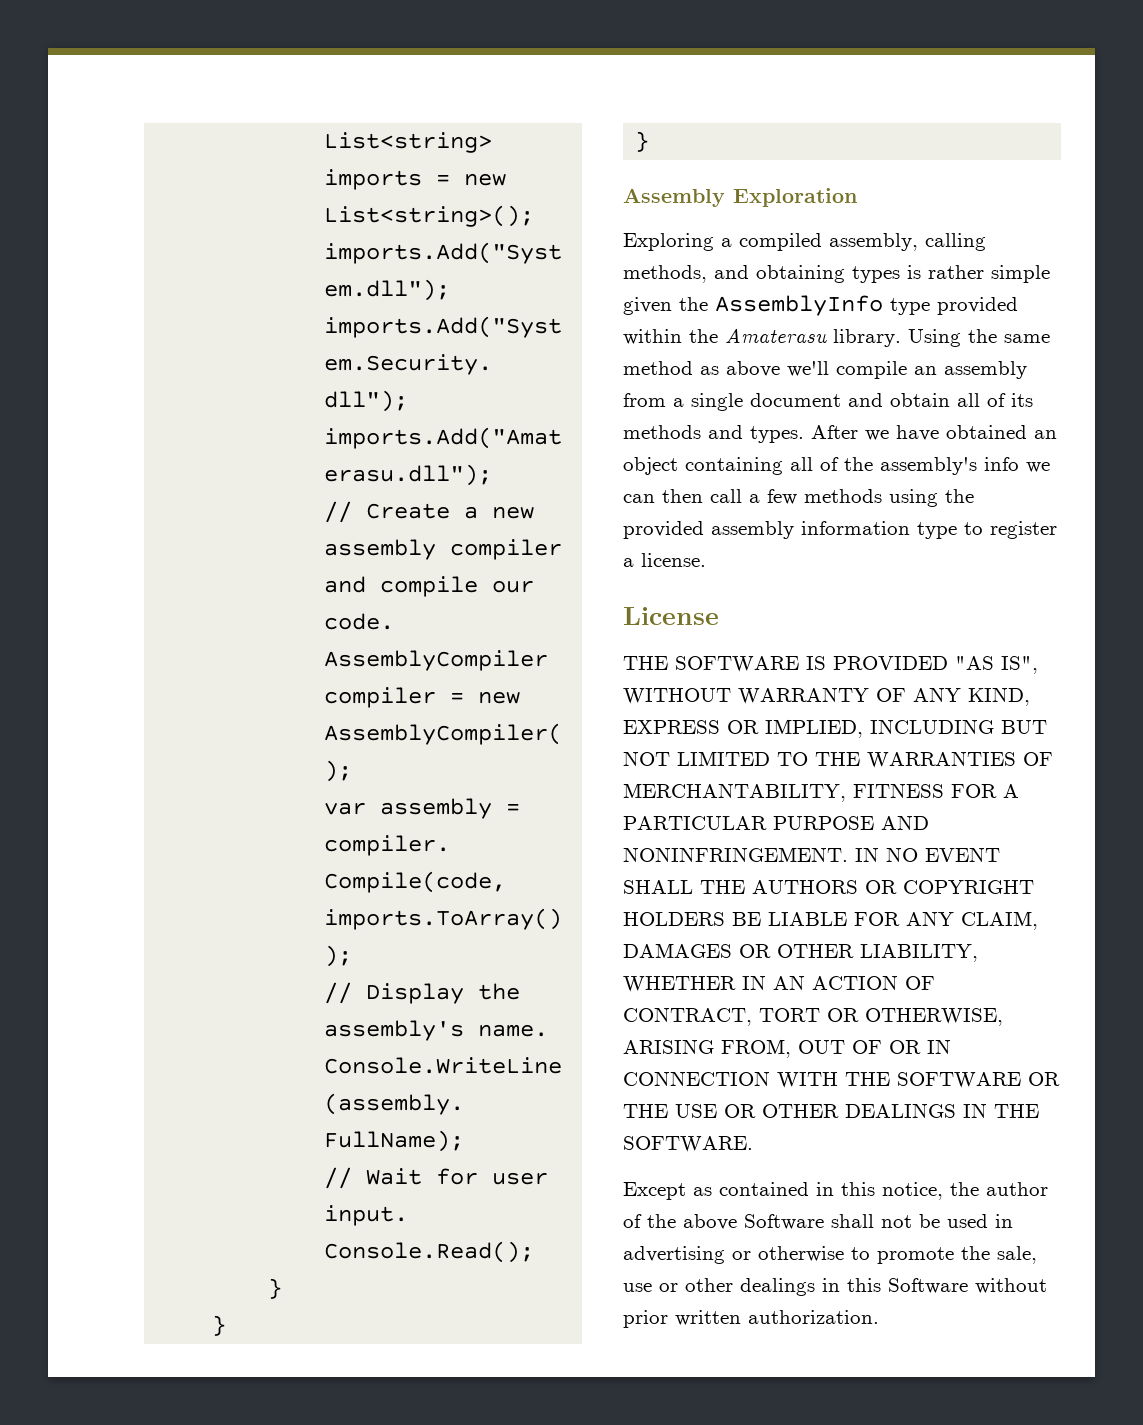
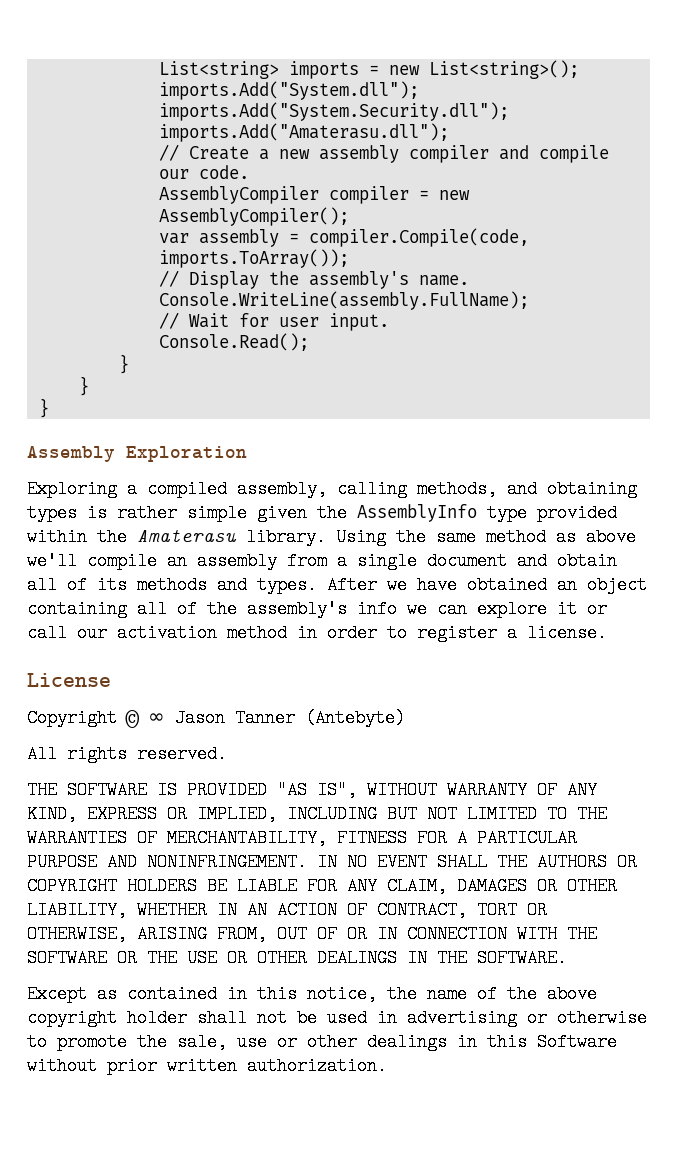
[662,489,974,507] [623,521,957,539] then call a few methods using the provided assembly information type -> [477,600,607,618] [27,624,377,642] explore it or call our activation method in order
(719, 616) none -> [27,709,405,728] [27,745,227,763] // Copyright © ∞ Jason Tanner (Antebyte) // All rights reserved.
[986,1182,1048,1196] author -> [427,985,467,1003] name
[744,1214,824,1230] Software -> [27,1009,187,1027] copyright holder

